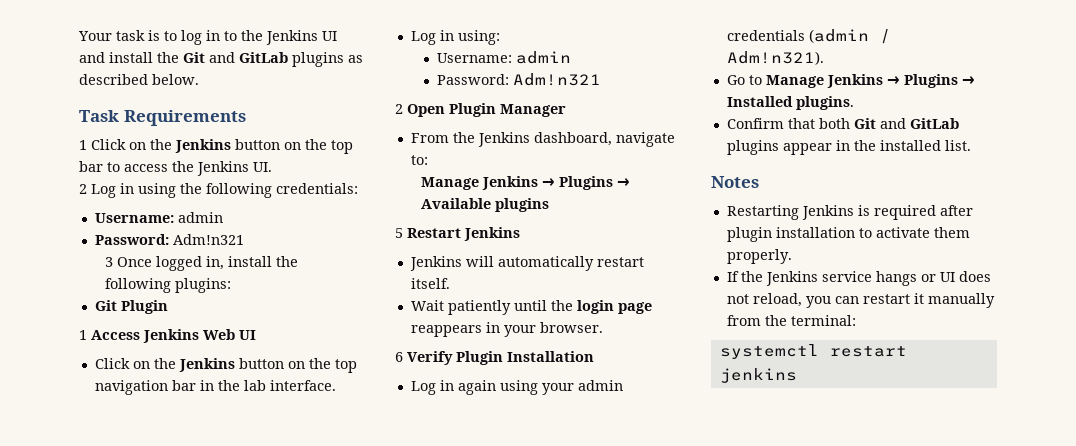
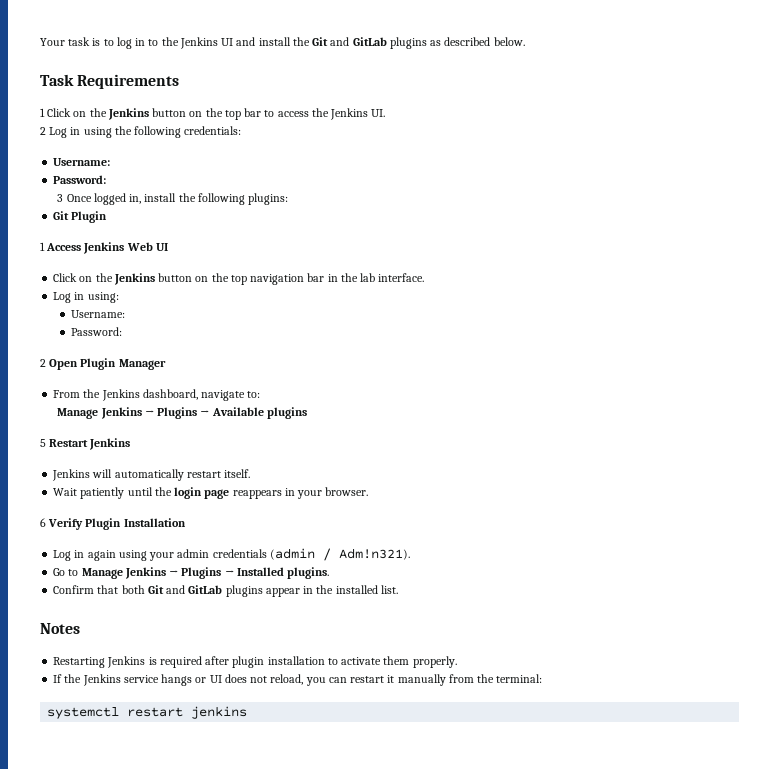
[177,212,223,223] [94,234,244,245] admin // Password: Adm!n321 -> [53,175,107,184] // Password:
[515,51,571,64] [436,73,601,86] admin // Password: Adm!n321 -> [70,327,122,336] // Password:

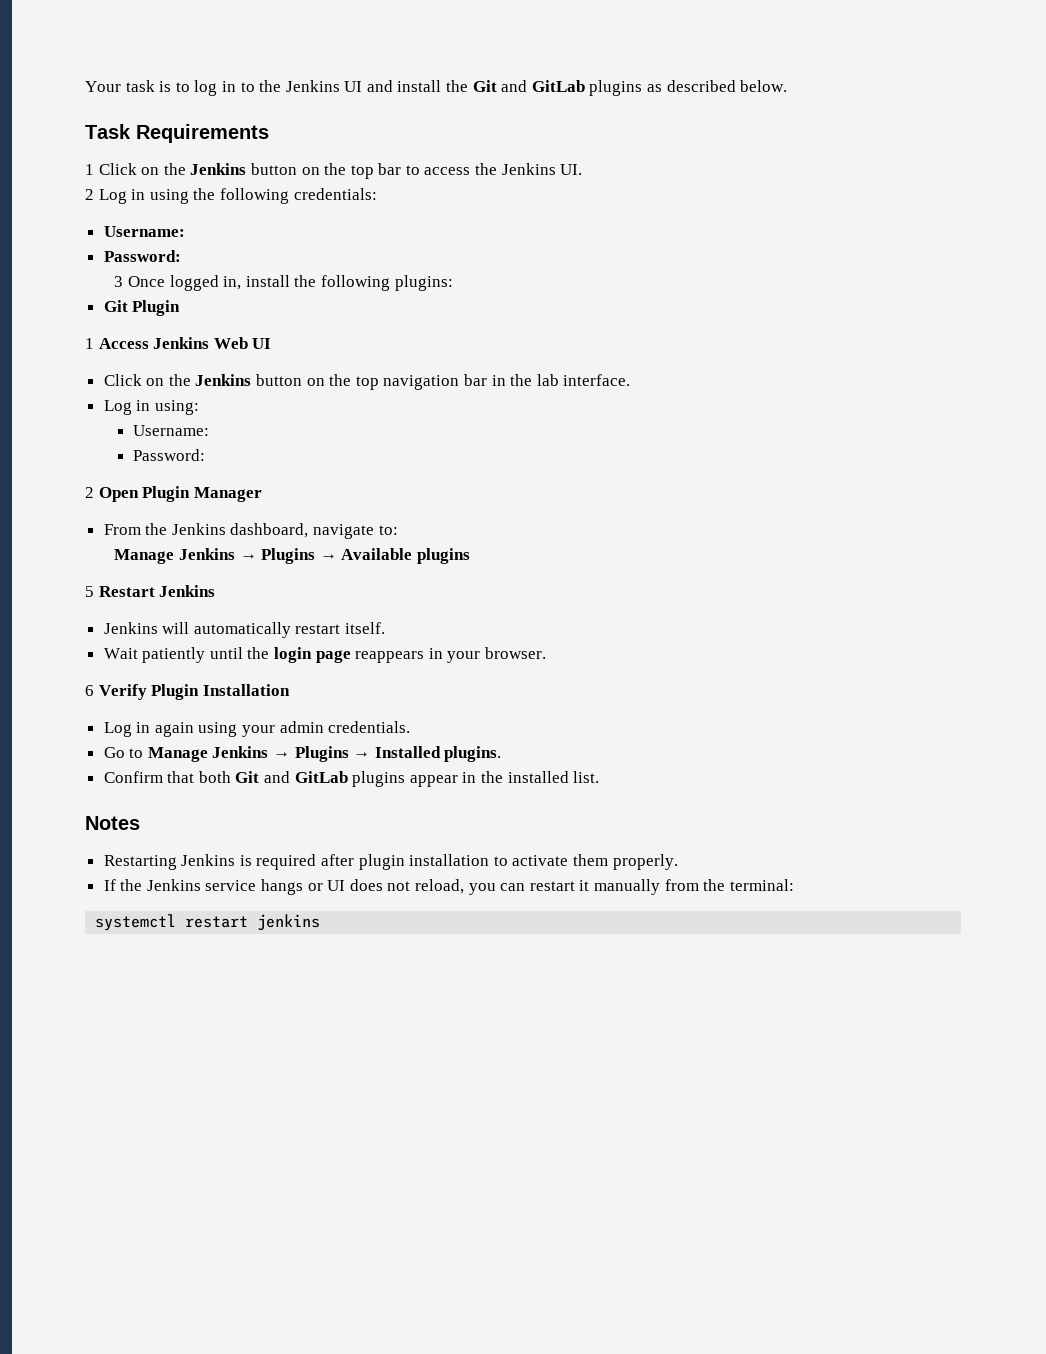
[212,548,410,561] credentials (admin / Adm!n321). -> [328,721,411,733] credentials.

